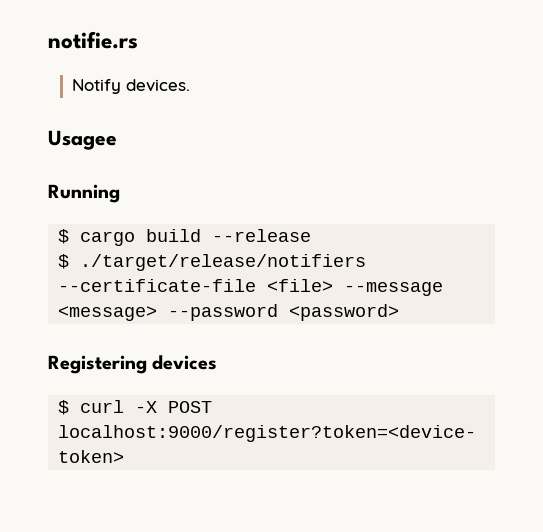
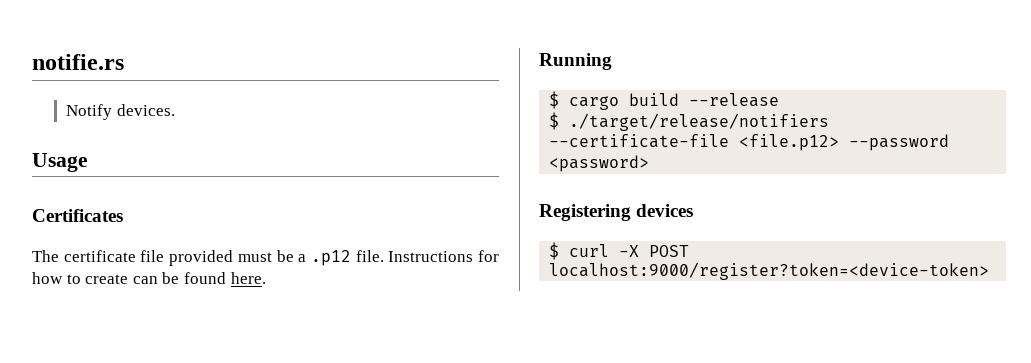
[48,130,117,150] Usagee -> [32,153,88,172] [32,209,123,222] [32,250,499,266] [32,272,266,284] Usage // Certificates // The certificate file provided must be a .p12 file. Instructions for how to create can be found here.
[267,279,444,296] [58,306,158,321] <file> --message <message> -> [739,134,840,151] <file.p12>

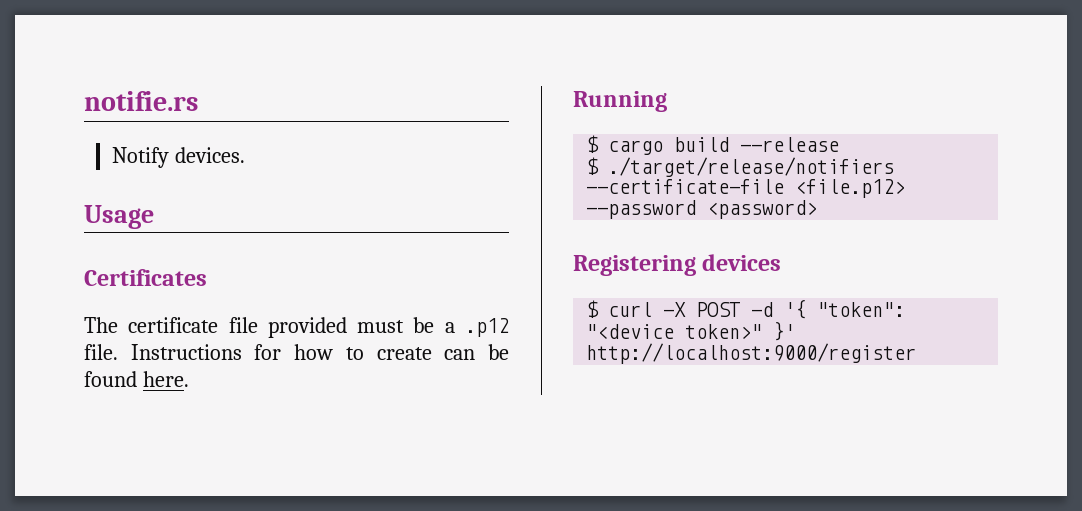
[549,262,990,280] localhost:9000/register?token=<device-token> -> [751,299,906,319] [586,321,796,341] [586,343,917,364] -d '{ "token": "<device token>" }' http://localhost:9000/register

